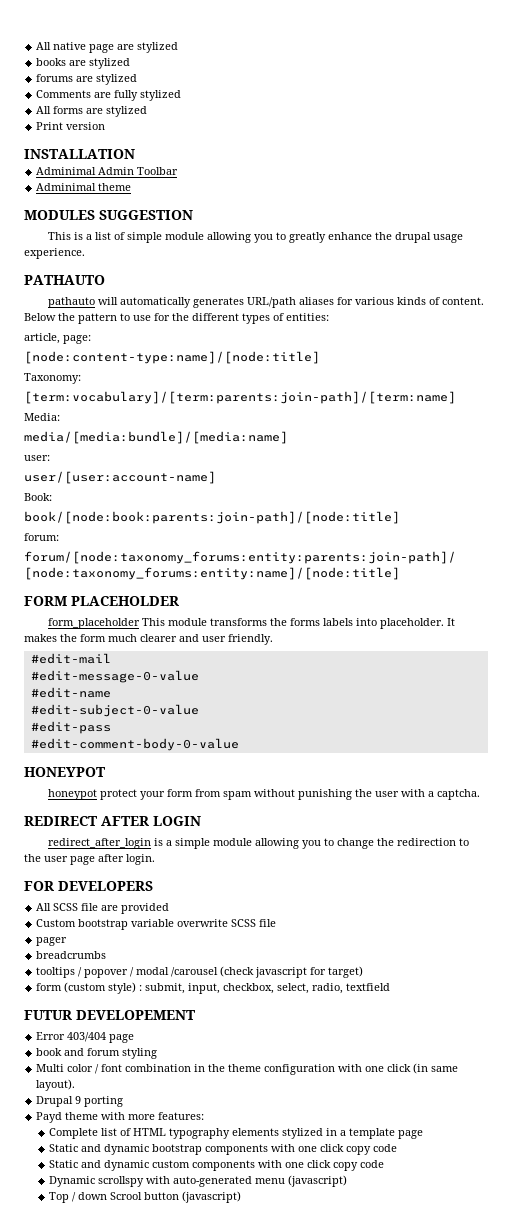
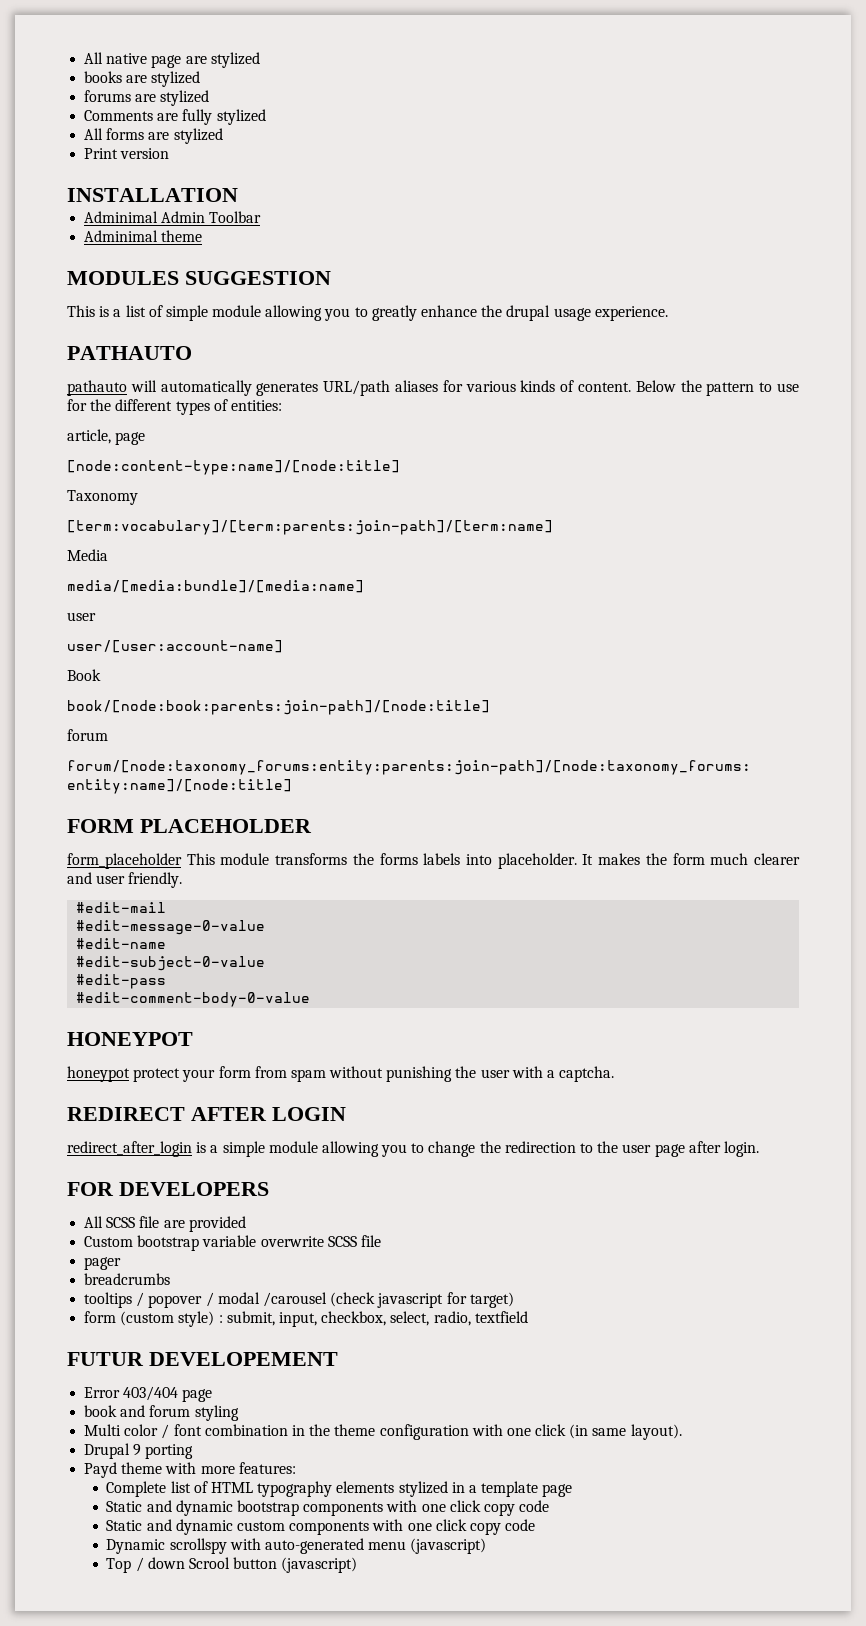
[63,335,91,344] page: -> [115,432,146,445] page
[24,373,81,384] Taxonomy: -> [67,490,138,505] Taxonomy
[24,413,60,421] Media: -> [67,549,108,561] Media
[24,455,50,461] user: -> [67,612,96,621] user
[24,493,52,501] Book: -> [67,669,101,681] Book
[24,533,59,541] forum: -> [67,729,108,741] forum

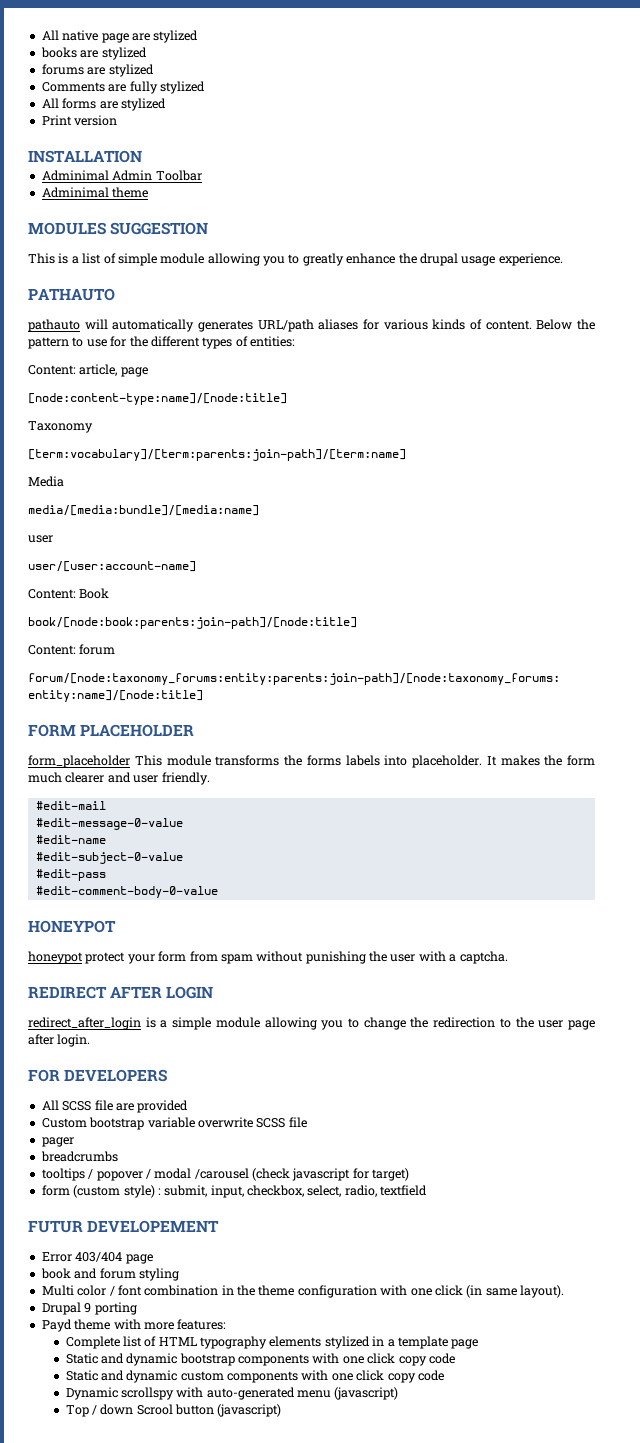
(282, 405) none -> [28,365,76,375] Content:
(283, 646) none -> [28,589,76,599] Content:
(490, 707) none -> [28,645,76,655] Content:

